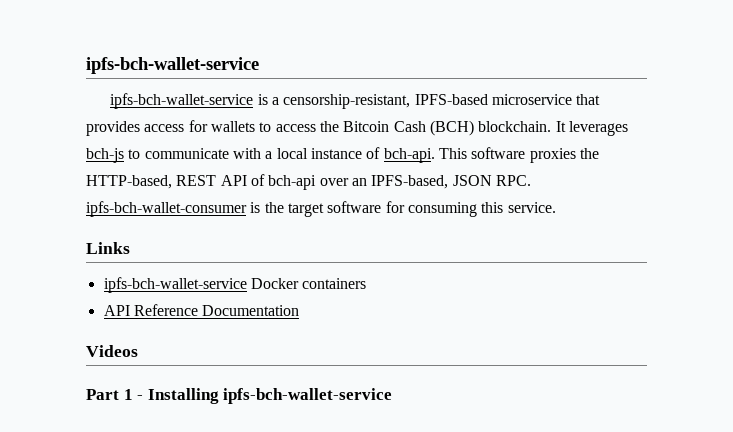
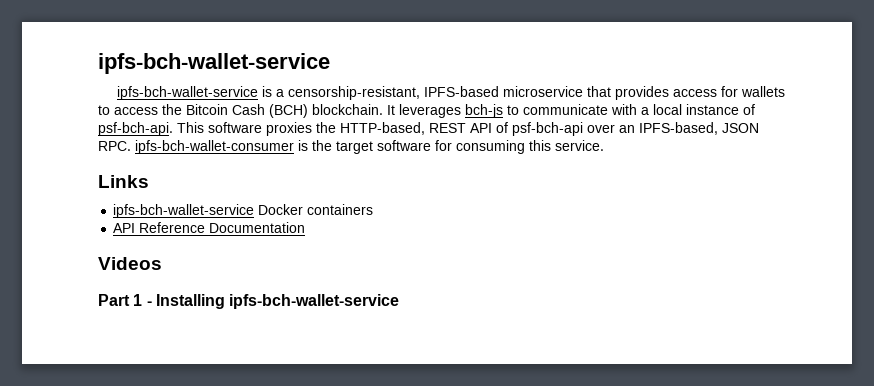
[383,148,435,163] bch-api. -> [98,122,173,136] psf-bch-api.
[268,175,317,190] bch-api -> [512,122,583,136] psf-bch-api

